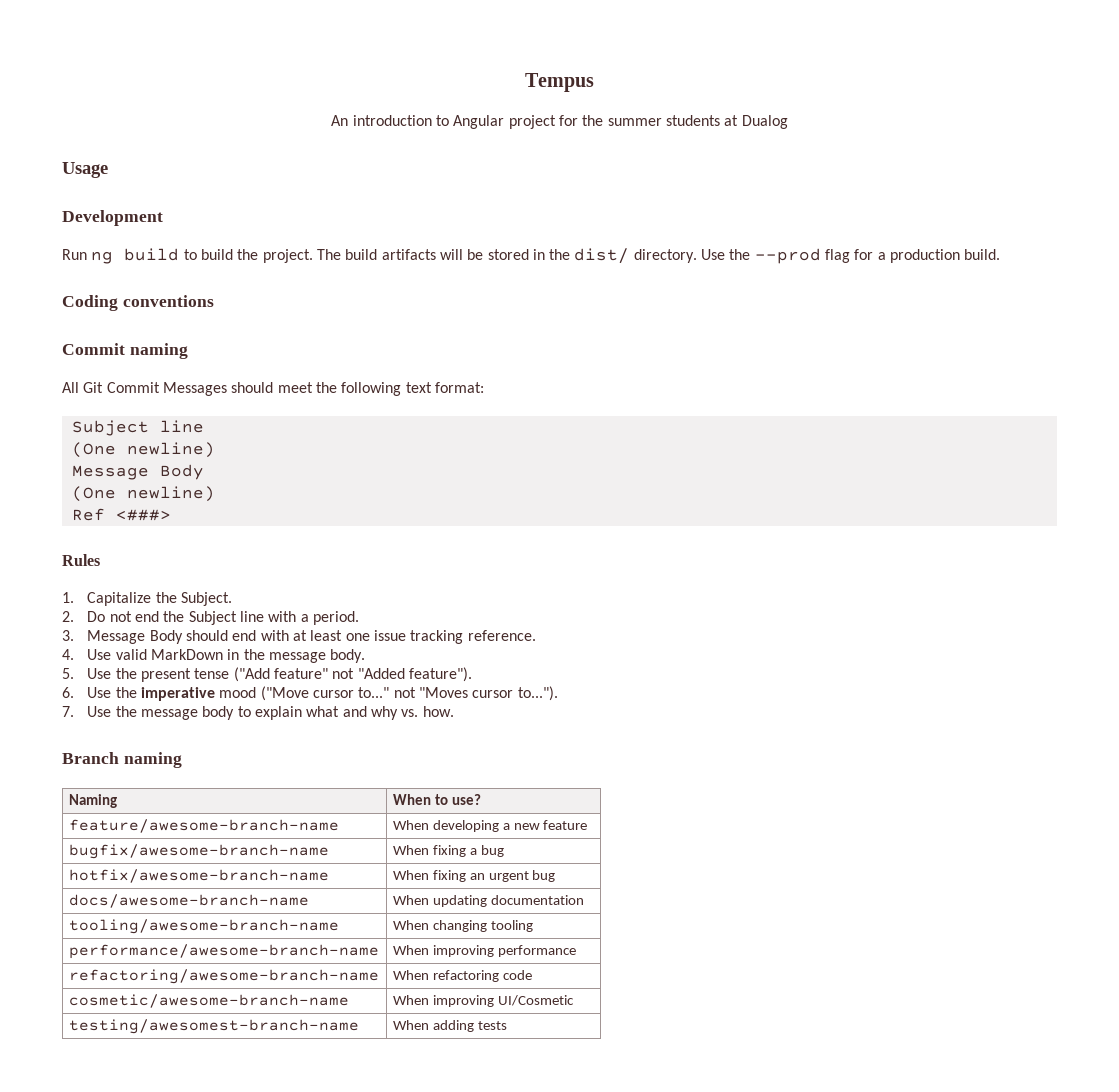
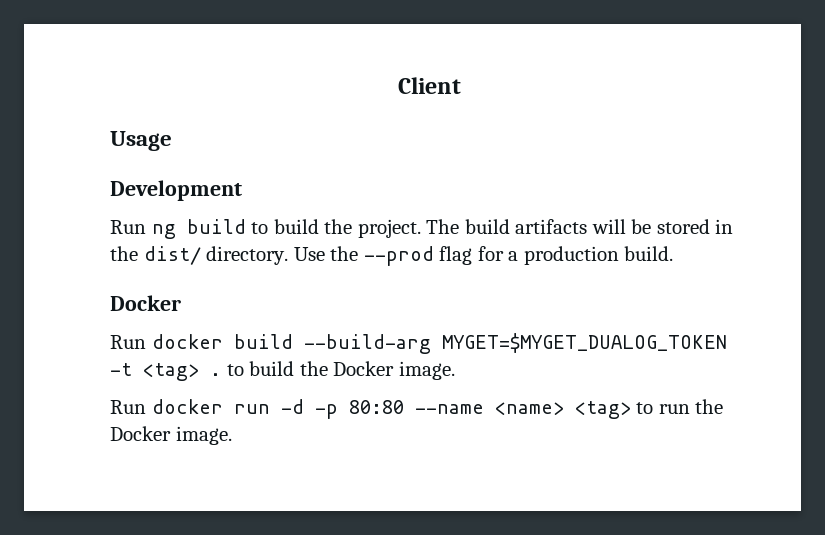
[525,73,594,92] [331,115,788,129] Tempus // An introduction to Angular project for the summer students at Dualog -> [398,77,461,94] Client
[62,295,214,311] [62,343,188,359] [62,382,484,396] [71,420,204,436] [71,442,215,458] [71,464,204,480] [71,486,215,502] [71,508,171,521] [62,554,100,566] [62,592,233,606] [62,611,359,625] [62,630,536,644] [62,649,366,663] [62,667,472,682] [62,686,558,701] [62,706,454,720] [62,752,182,768] [68,794,117,808] [392,794,481,805] [68,819,339,833] [392,820,588,832] [68,844,329,859] [392,845,504,857] [68,869,329,883] [392,870,556,882] [68,894,309,908] [392,895,584,907] [68,919,339,934] [392,920,533,932] [68,944,379,959] [392,945,576,957] [68,969,379,984] [392,970,532,982] [68,994,349,1008] [392,995,574,1007] [68,1019,359,1034] [392,1020,507,1032] Coding conventions // Commit naming // All Git Commit Messages should meet the following text format: // Subject line // (One newline) // Message Body // (One newline) // Ref <###> // Rules // 1. Capitalize the Subject. // 2. Do not end the Subject line with a period. // 3. Message Body should end with at least one issue tracking reference. // 4. Use valid MarkDown in the message body. // 5. Use the present tense ("Add feature" not "Added feature"). // 6. Use the imperative mood ("Move cursor to..." not "Moves cursor to..."). // 7. Use the message body to explain what and why vs. how. // Branch naming // Naming | When to use? // feature/awesome-branch-name | When developing a new feature // bugfix/awesome-branch-name | When fixing a bug // hotfix/awesome-branch-name | When fixing an urgent bug // docs/awesome-branch-name | When updating documentation // tooling/awesome-branch-name | When changing tooling // performance/awesome-branch-name | When improving performance // refactoring/awesome-branch-name | When refactoring code // cosmetic/awesome-branch-name | When improving UI/Cosmetic // testing/awesomest-branch-name | When adding tests -> [110,295,181,311] [110,333,727,354] [110,361,455,381] [110,399,724,419] [110,426,232,445] Docker // Run docker build --build-arg MYGET=$MYGET_DUALOG_TOKEN -t <tag> . to build the Docker image. // Run docker run -d -p 80:80 --name <name> <tag> to run the Docker image.

